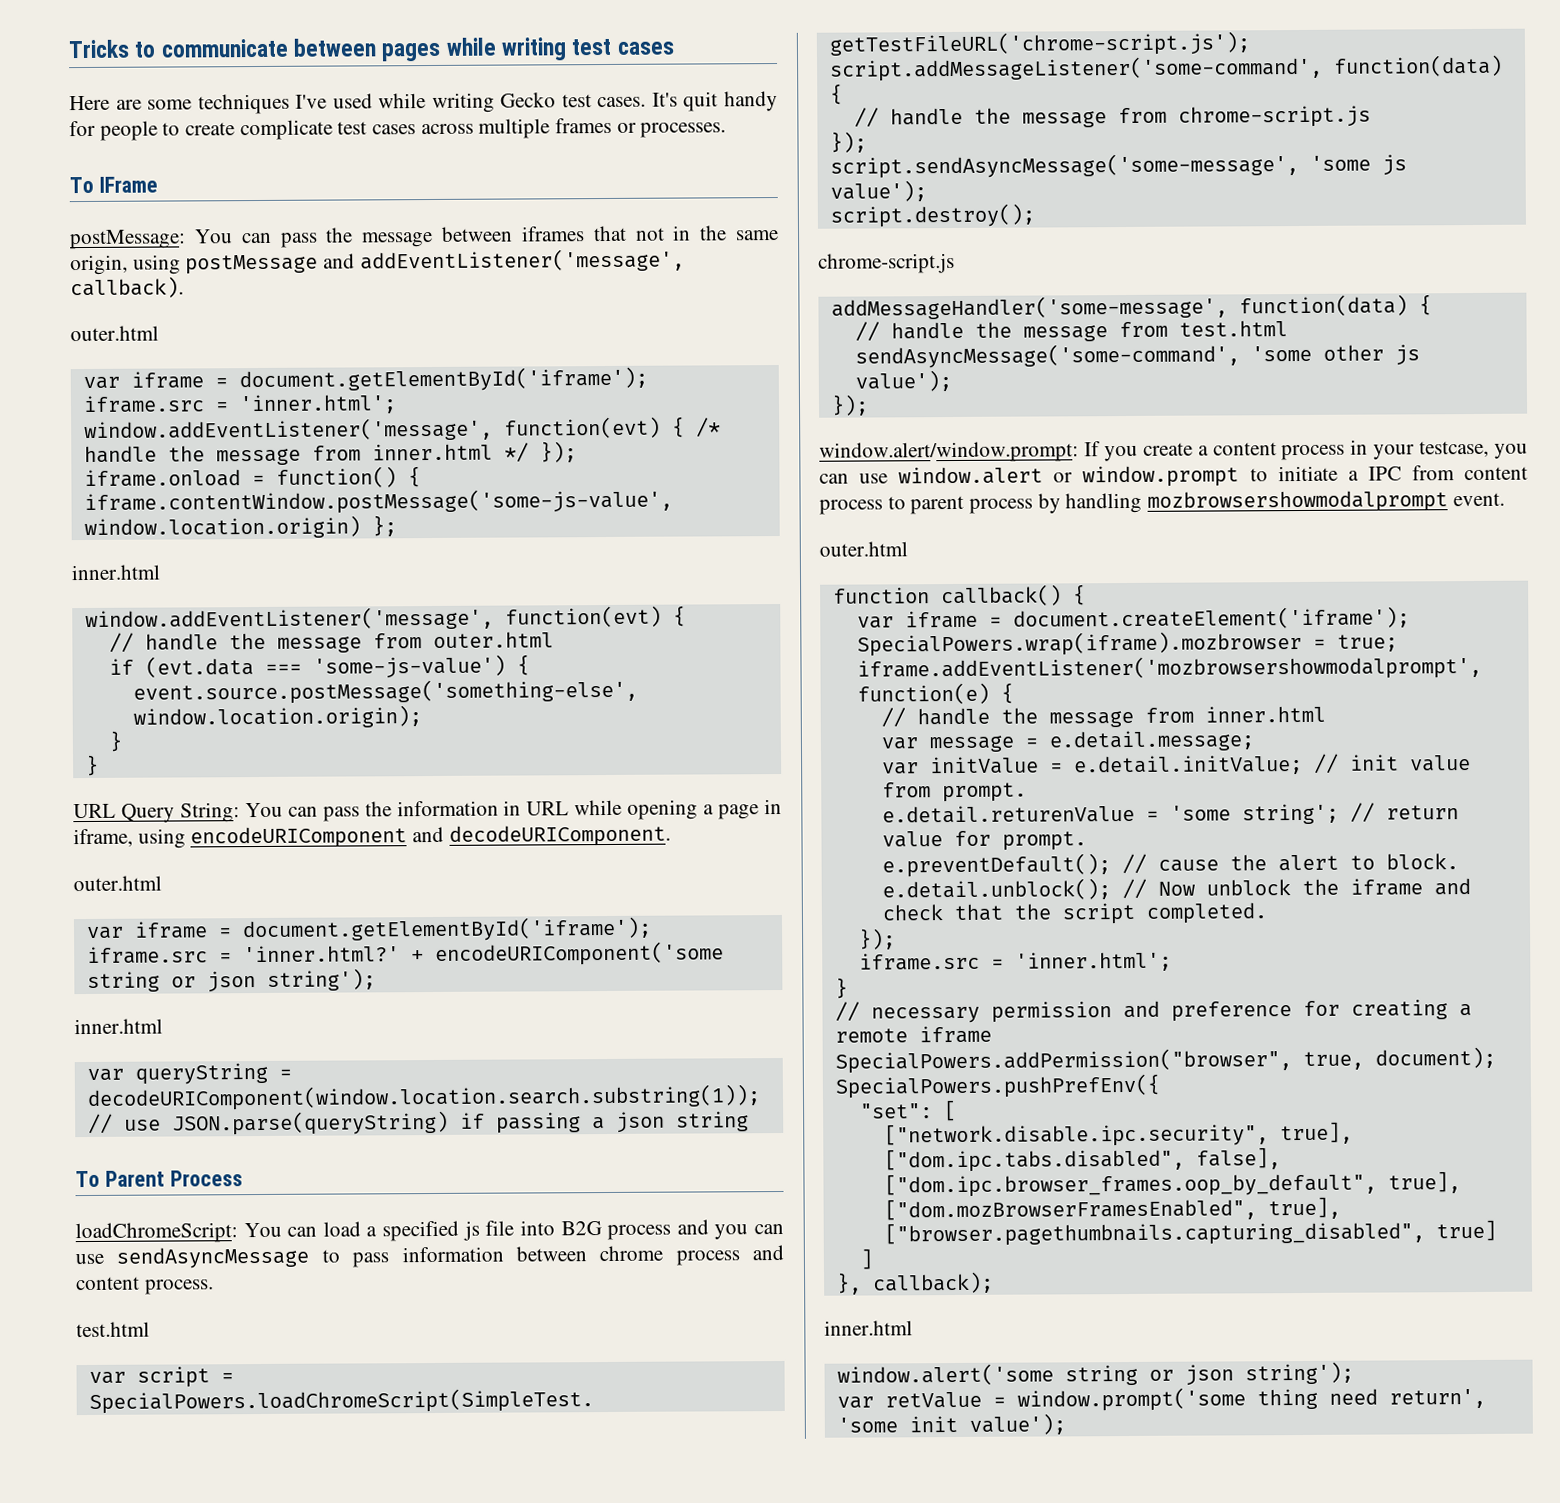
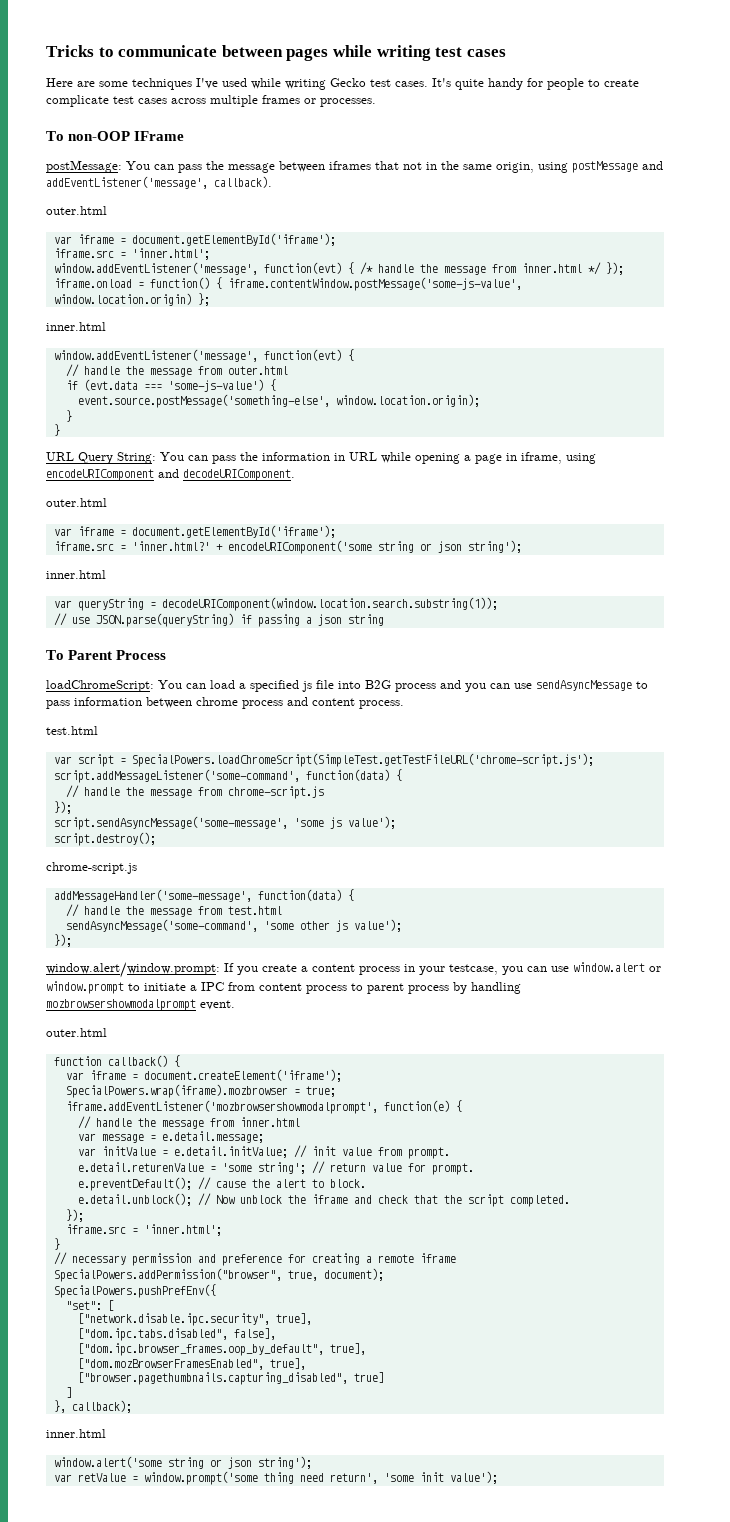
[683,91,719,112] quit -> [455,79,484,90] quite
(94, 185) none -> [68,131,131,141] non-OOP

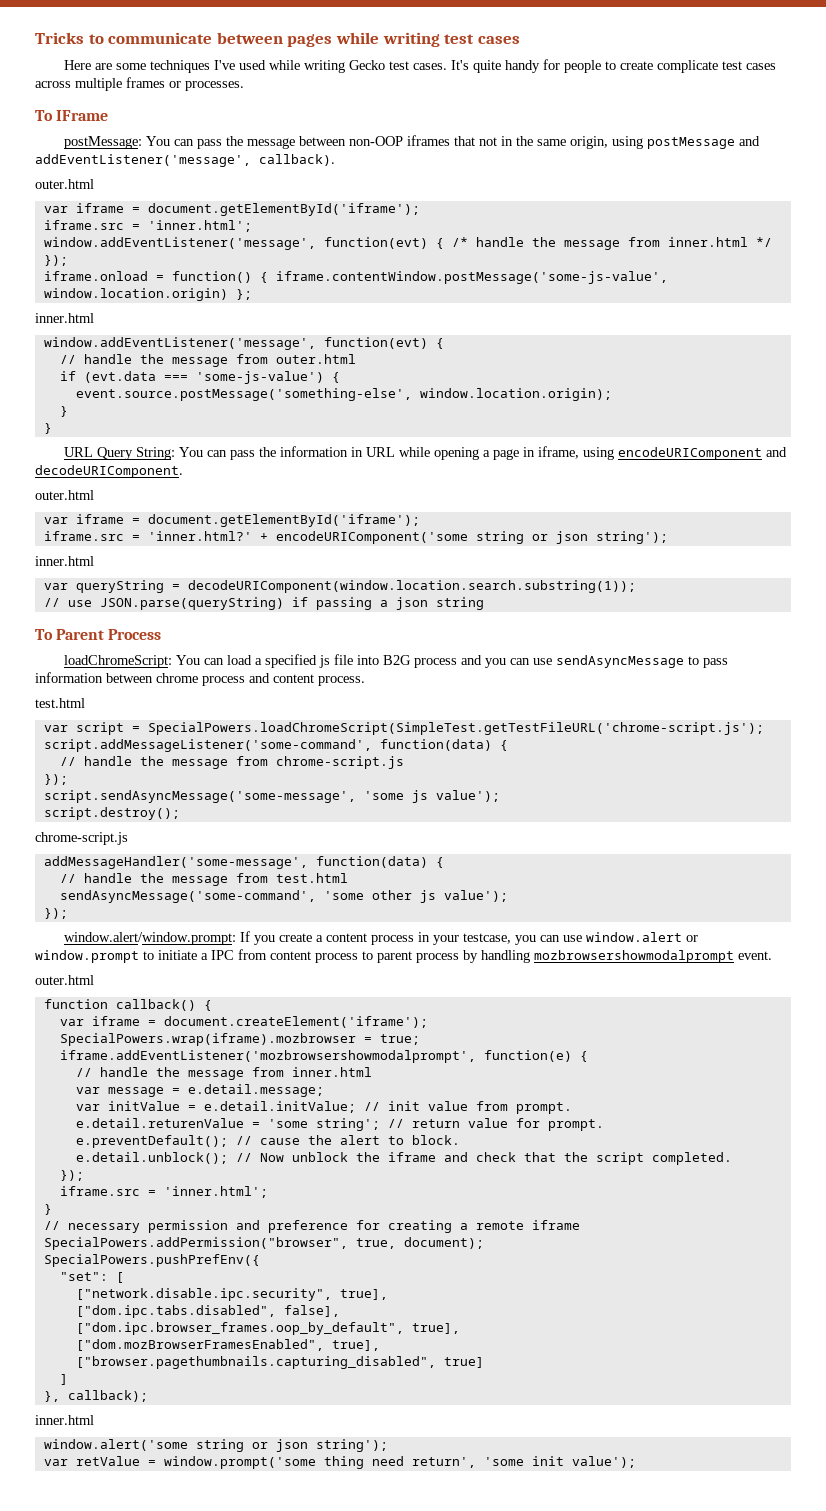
[68,131,131,141] non-OOP -> (53, 115) none
(325, 166) none -> [349,136,404,146] non-OOP

